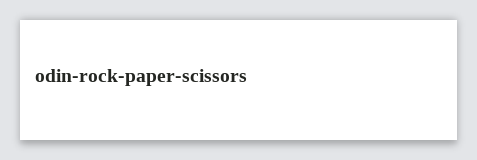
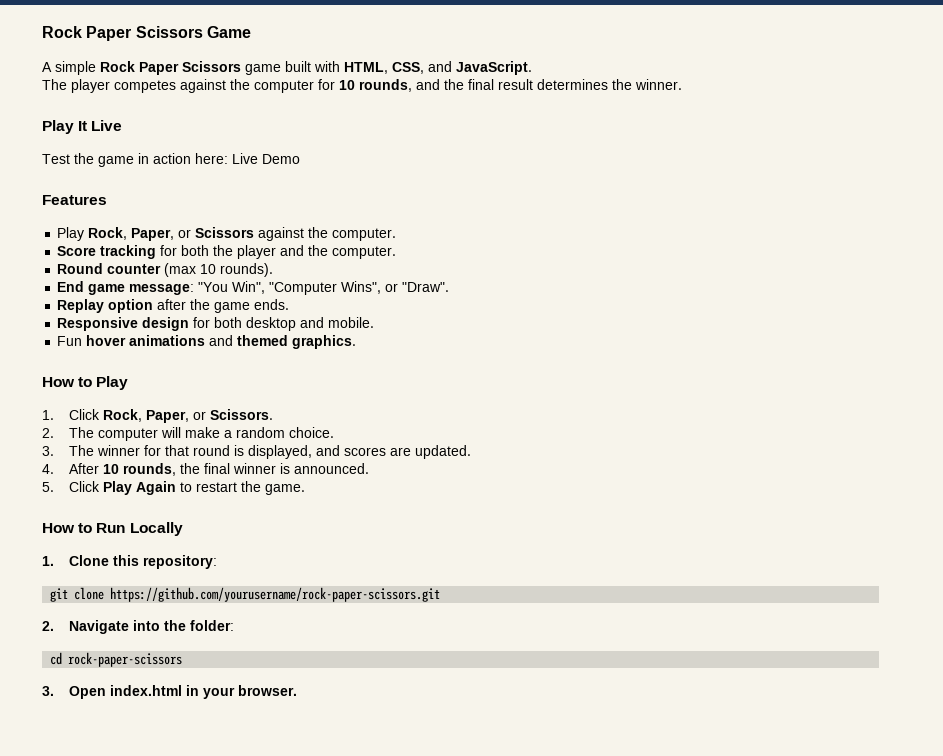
[35,69,247,86] odin-rock-paper-scissors -> [42,26,251,41] [42,61,532,75] [42,79,682,93] [42,120,123,134] [42,153,300,167] [42,195,107,205] [57,227,397,241] [57,245,397,259] [57,263,274,277] [57,281,450,295] [57,299,290,313] [57,317,375,331] [57,335,357,349] [42,376,129,390] [42,409,274,423] [42,427,335,441] [42,445,472,459] [42,463,370,476] [42,481,306,495] [42,522,183,536] [42,555,218,569] [50,587,441,602] [42,620,235,634] [50,652,183,667] [42,685,298,699] Rock Paper Scissors Game // A simple Rock Paper Scissors game built with HTML, CSS, and JavaScript. // The player competes against the computer for 10 rounds, and the final result determines the winner. // Play It Live // Test the game in action here: Live Demo // Features // Play Rock, Paper, or Scissors against the computer. // Score tracking for both the player and the computer. // Round counter (max 10 rounds). // End game message: "You Win", "Computer Wins", or "Draw". // Replay option after the game ends. // Responsive design for both desktop and mobile. // Fun hover animations and themed graphics. // How to Play // 1. Click Rock, Paper, or Scissors. // 2. The computer will make a random choice. // 3. The winner for that round is displayed, and scores are updated. // 4. After 10 rounds, the final winner is announced. // 5. Click Play Again to restart the game. // How to Run Locally // 1. Clone this repository: // git clone https://github.com/yourusername/rock-paper-scissors.git // 2. Navigate into the folder: // cd rock-paper-scissors // 3. Open index.html in your browser.

